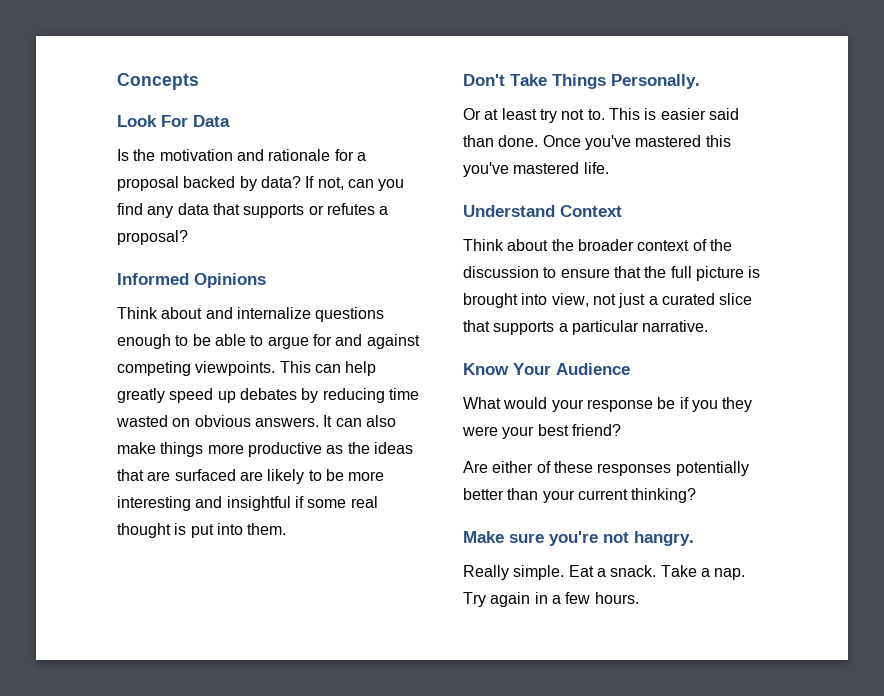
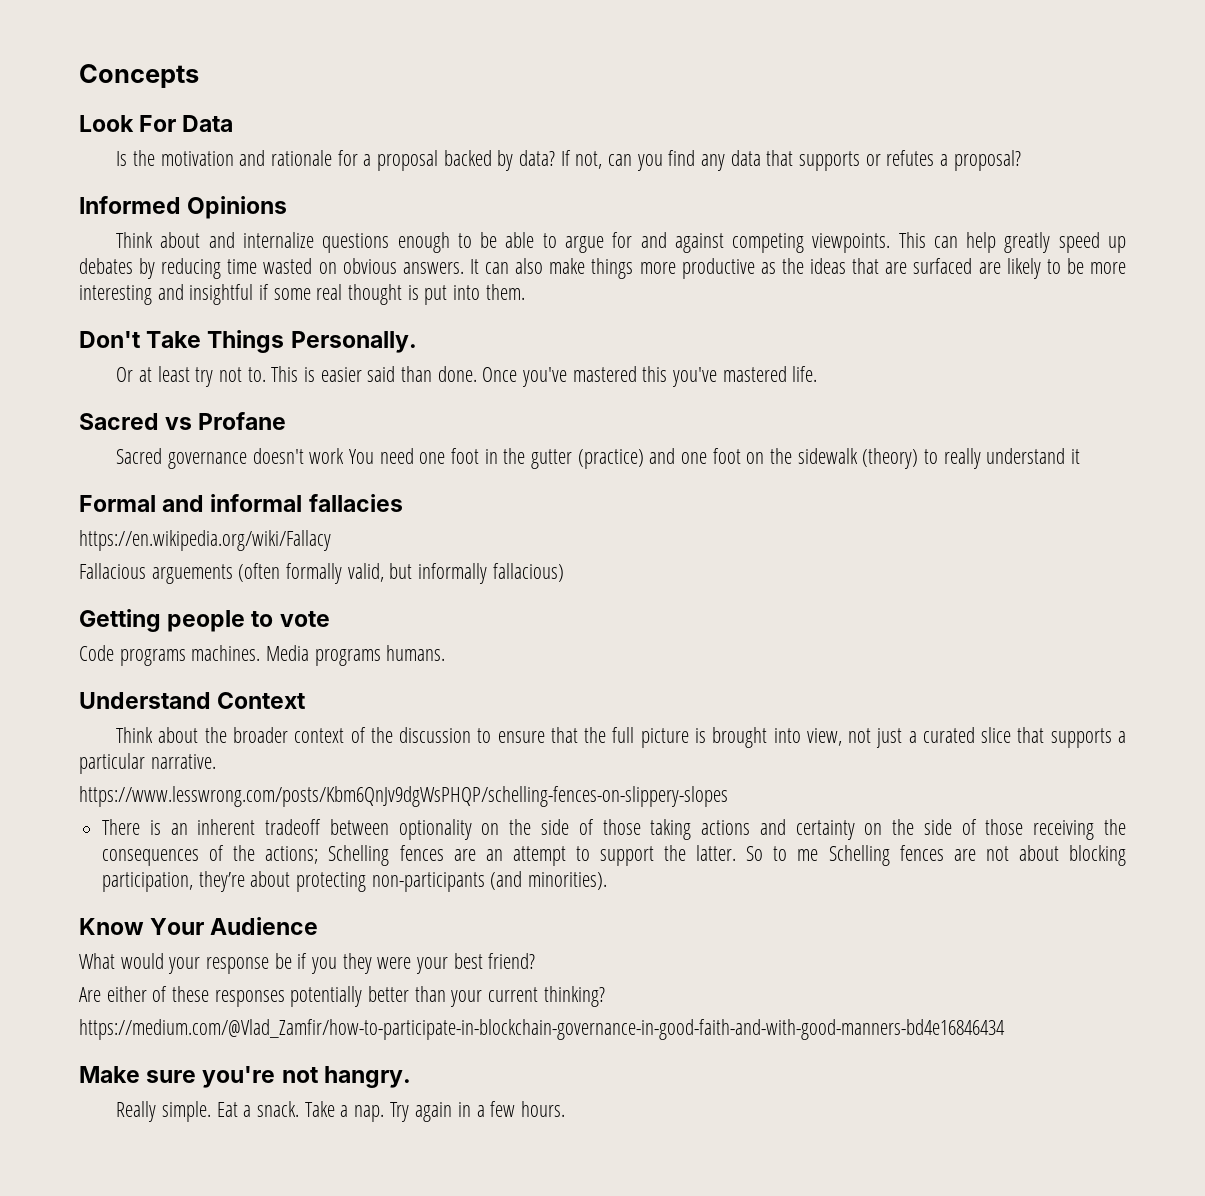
(609, 168) none -> [79,412,287,430] [116,448,1080,469] [79,494,403,512] [79,530,331,551] [79,563,564,584] [79,609,330,632] [79,645,446,666] // Sacred vs Profane // Sacred governance doesn't work You need one foot in the gutter (practice) and one foot on the sidewalk (theory) to really understand it // Formal and informal fallacies // https://en.wikipedia.org/wiki/Fallacy // Fallacious arguements (often formally valid, but informally fallacious) // Getting people to vote // Code programs machines. Media programs humans.
(709, 326) none -> [79,786,728,807] [102,819,1126,840] [102,845,1127,866] [102,871,608,892] // https://www.lesswrong.com/posts/Kbm6QnJv9dgWsPHQP/schelling-fences-on-slippery-slopes // There is an inherent tradeoff between optionality on the side of those taking actions and certainty on the side of those receiving the consequences of the actions; Schelling fences are an attempt to support the latter. So to me Schelling fences are not about blocking participation, they’re about protecting non-participants (and minorities).
(697, 495) none -> [79,1019,1005,1040] // https://medium.com/@Vlad_Zamfir/how-to-participate-in-blockchain-governance-in-good-faith-and-with-good-manners-bd4e16846434

